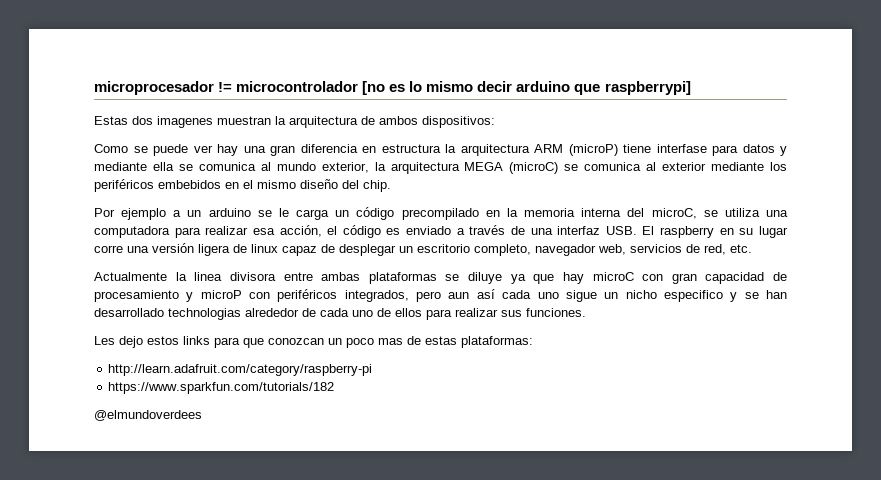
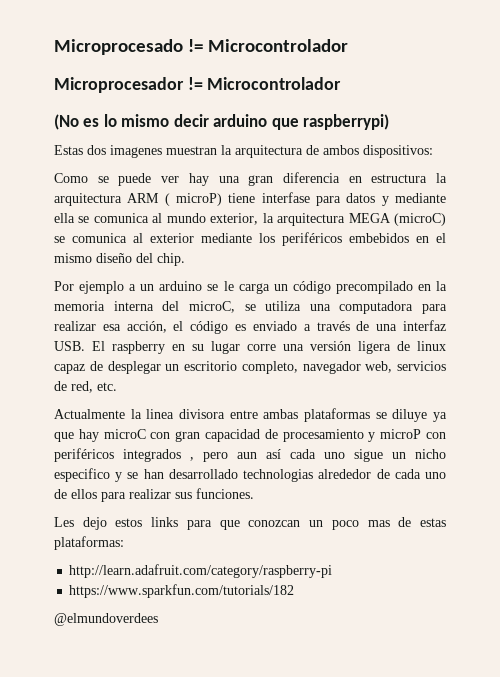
[94,81,386,95] microprocesador != microcontrolador [no -> [54,39,349,55] [54,77,342,93] [54,114,79,130] Microprocesado != Microcontrolador // Microprocesador != Microcontrolador // (No
[604,81,691,95] raspberrypi] -> [303,114,390,130] raspberrypi)
[568,144,618,156] (microP) -> [164,193,222,206] ( microP)
[344,290,409,302] integrados, -> [123,449,194,462] integrados ,

